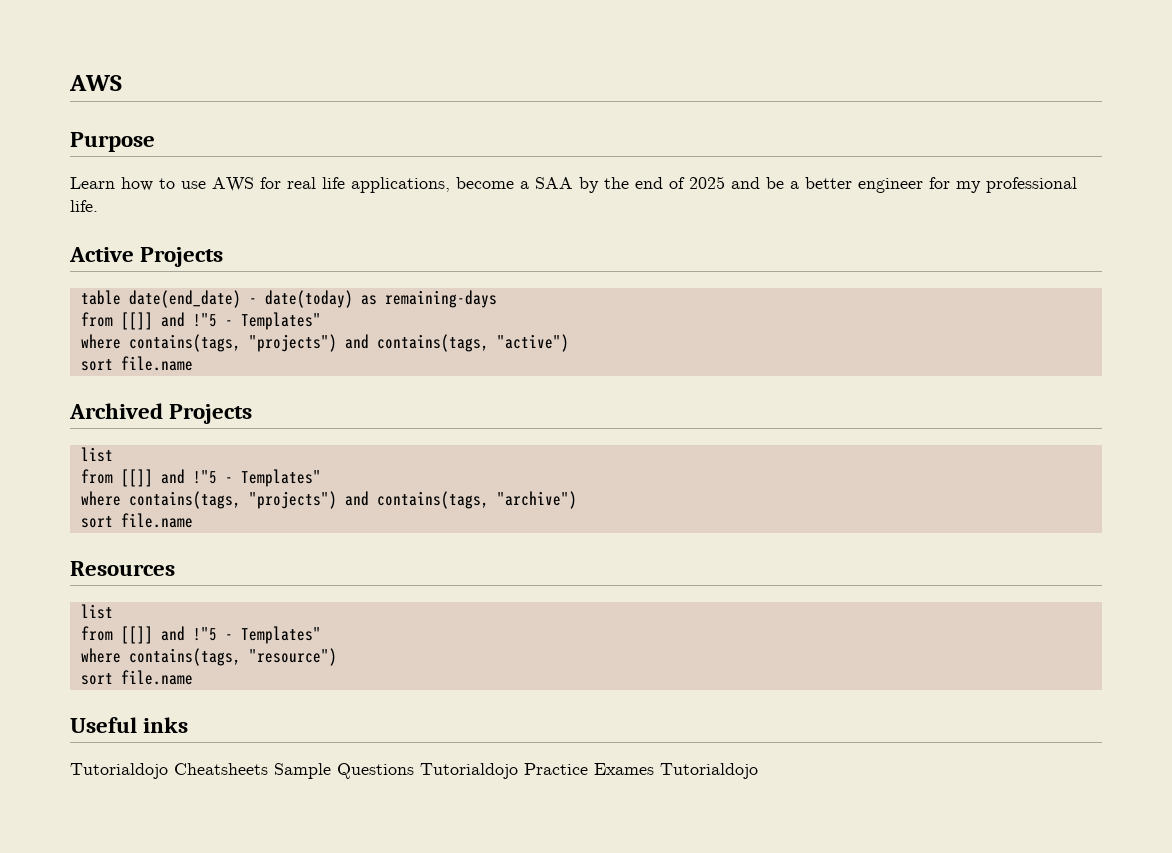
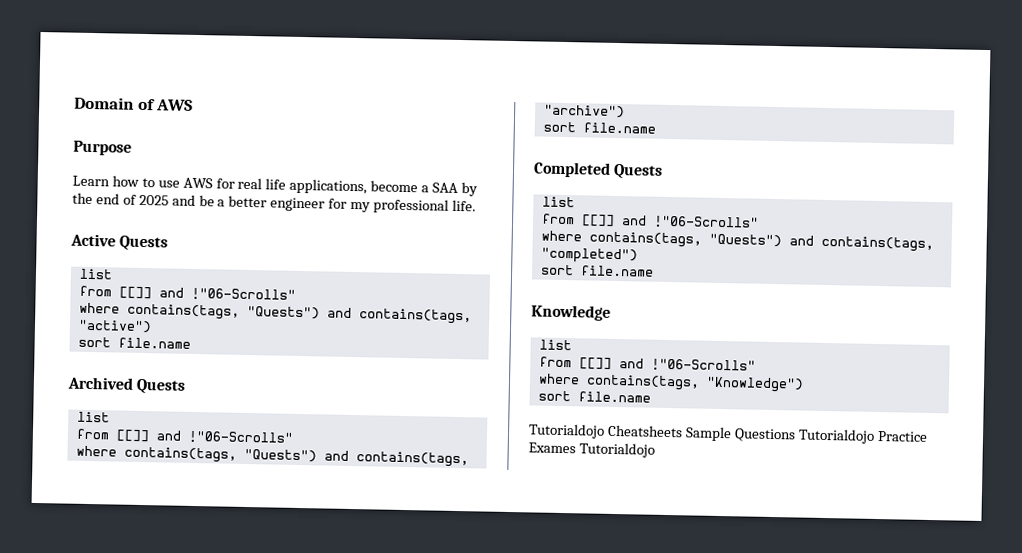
(69, 83) none -> [74,96,156,111] Domain of
[140,247,224,267] [80,290,497,308] [80,312,321,330] [80,334,337,352] Projects // table date(end_date) - date(today) as remaining-days // from [[]] and !"5 - Templates" // where contains(tags, "projects") -> [119,235,169,251] [78,268,113,280] [78,285,296,301] [78,302,320,320] Quests // list // from [[]] and !"06-Scrolls" // where contains(tags, "Quests")
[169,404,253,424] [80,447,113,462] [80,469,321,487] [80,491,337,509] Projects // list // from [[]] and !"5 - Templates" // where contains(tags, "projects") -> [136,378,186,394] [76,411,110,423] [75,428,293,444] [75,445,317,463] Quests // list // from [[]] and !"06-Scrolls" // where contains(tags, "Quests")
[70,561,175,576] [80,604,113,619] [80,626,321,644] [80,648,337,666] [80,670,193,685] [70,717,189,733] Resources // list // from [[]] and !"5 - Templates" // where contains(tags, "resource") // sort file.name // Useful inks -> [533,161,664,179] [541,196,575,208] [541,213,759,229] [540,230,934,253] [540,247,638,264] [540,264,654,277] [531,304,611,321] [538,339,572,351] [538,356,756,372] [537,373,804,393] [537,390,651,403] Completed Quests // list // from [[]] and !"06-Scrolls" // where contains(tags, "Quests") and contains(tags, "completed") // sort file.name // Knowledge // list // from [[]] and !"06-Scrolls" // where contains(tags, "Knowledge") // sort file.name

